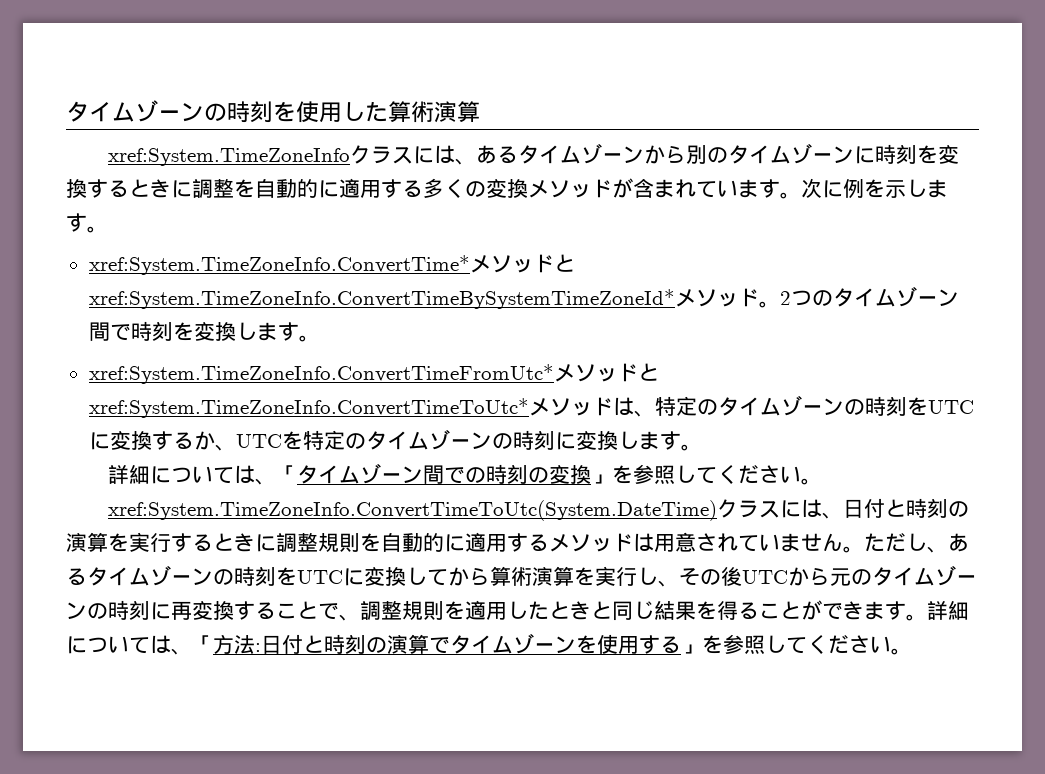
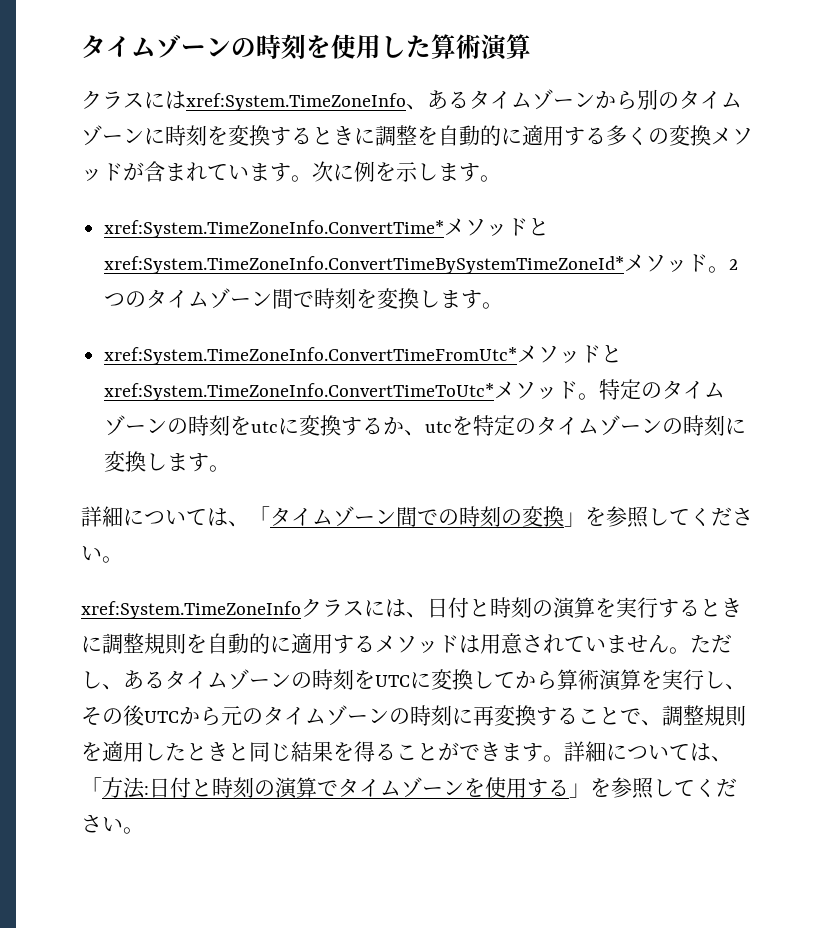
[107,145,455,166] xref:System.TimeZoneInfoクラスには -> [81,91,406,111] クラスにはxref:System.TimeZoneInfo
[612,397,655,417] は、 -> [578,393,600,400] 。
[927,400,974,414] UTC -> [251,421,279,433] utc
[235,434,282,448] UTC -> [425,421,453,433] utc
[107,500,717,521] xref:System.TimeZoneInfo.ConvertTimeToUtc(System.DateTime) -> [81,601,301,619] xref:System.TimeZoneInfo

